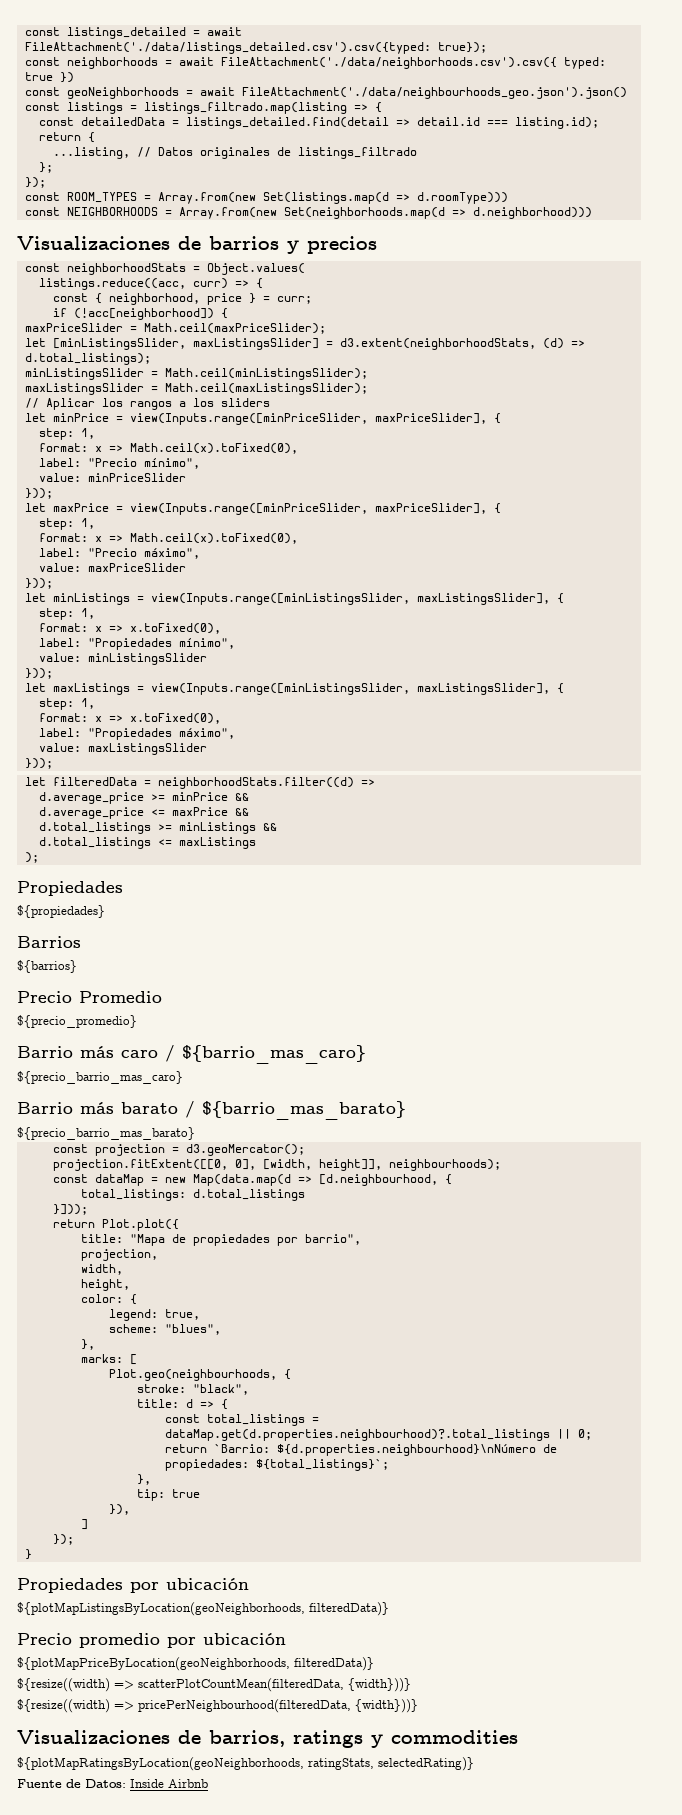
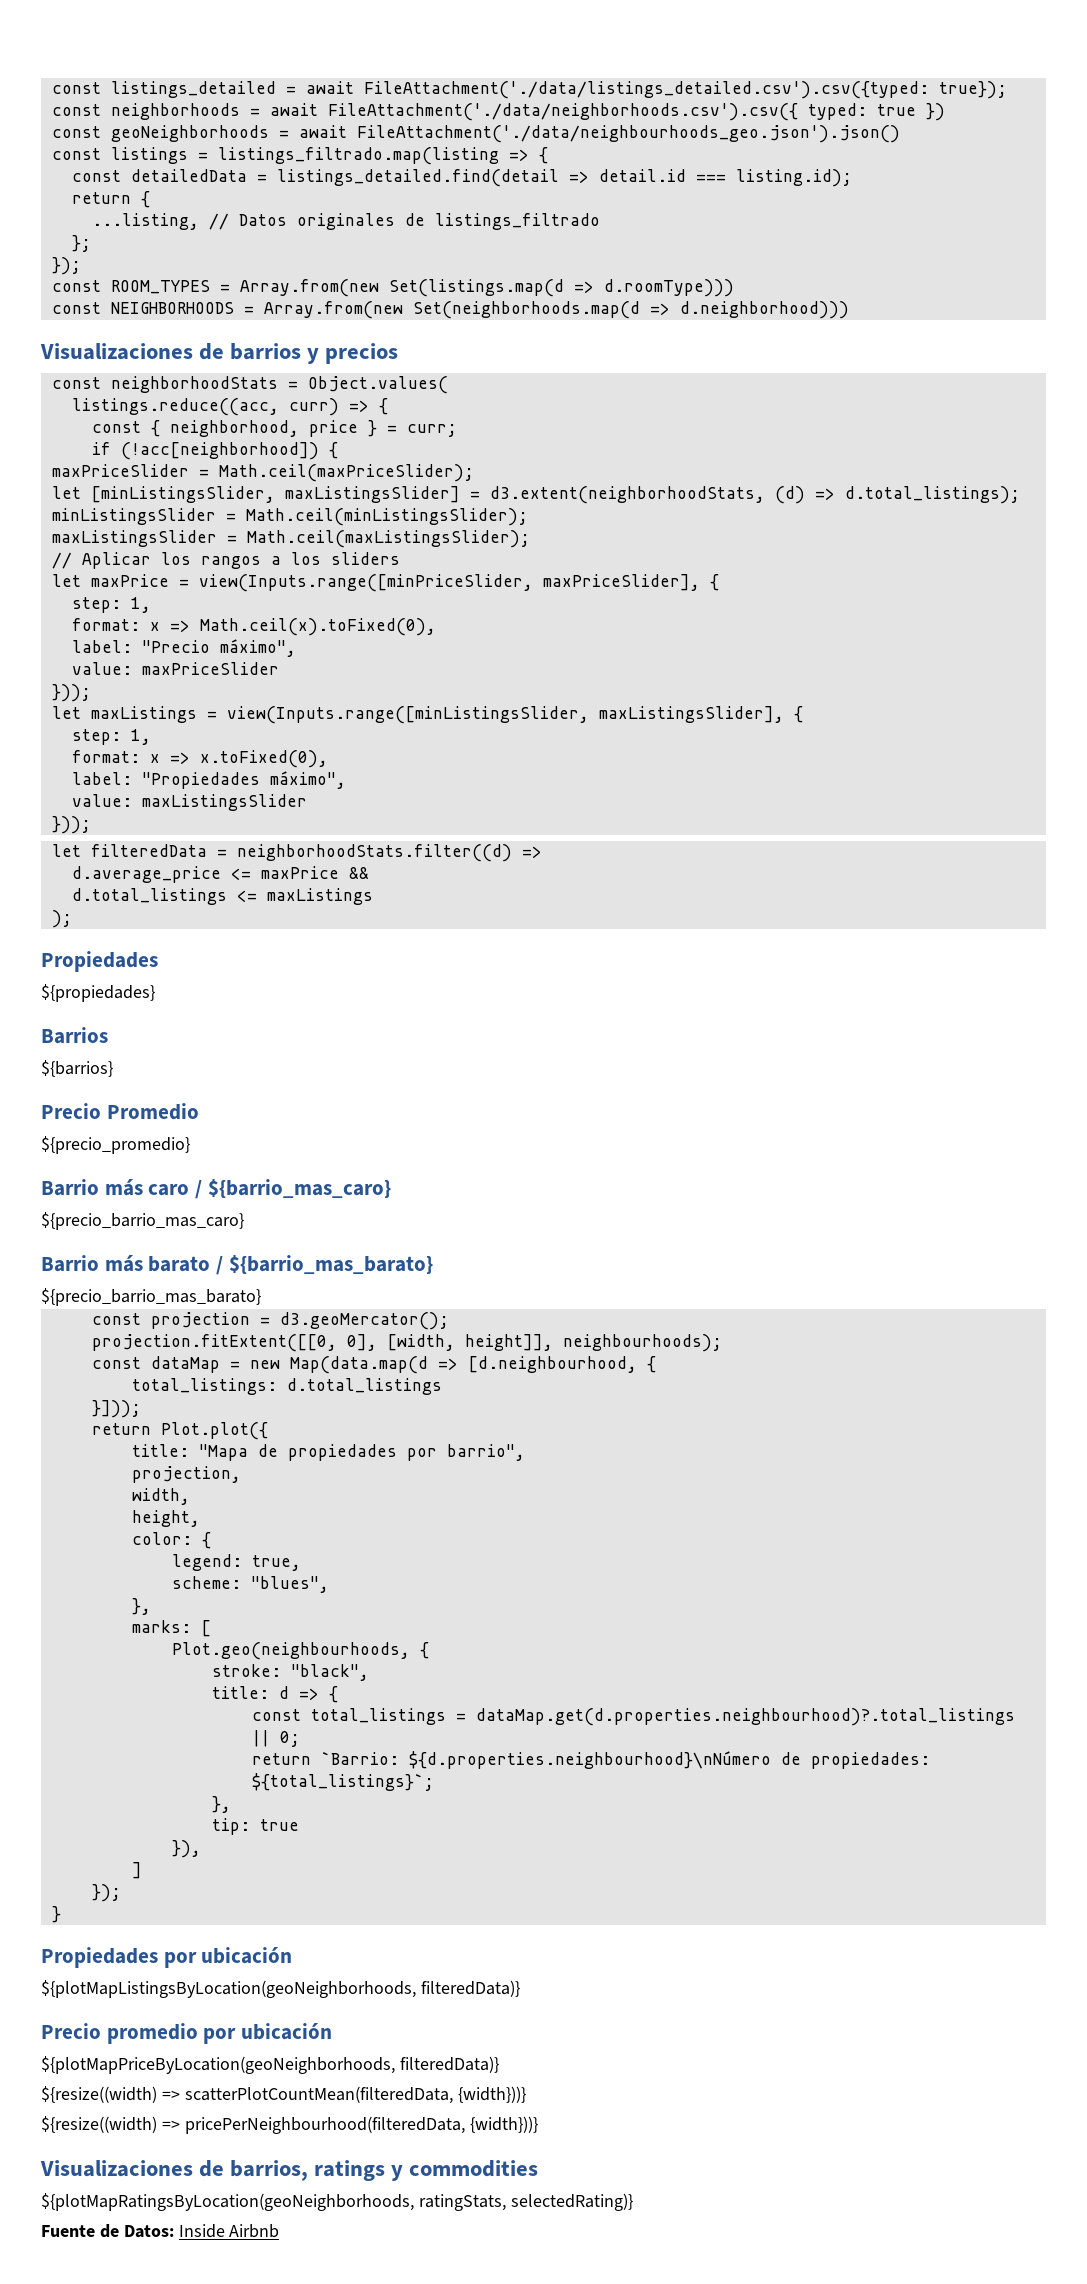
[24,413,501,425] [38,428,95,440] [38,443,298,454] [38,458,200,469] [38,473,186,482] [24,488,53,499] // let minPrice = view(Inputs.range([minPriceSlider, maxPriceSlider], { // step: 1, // format: x => Math.ceil(x).toFixed(0), // label: "Precio mínimo", // value: minPriceSlider // })); -> (400, 558) none
[24,593,564,605] [38,608,95,620] [38,623,221,634] [38,638,235,650] [38,653,207,665] [24,668,53,679] // let minListings = view(Inputs.range([minListingsSlider, maxListingsSlider], { // step: 1, // format: x => x.toFixed(0), // label: "Propiedades mínimo", // value: minListingsSlider // })); -> (91, 693) none
[38,792,249,804] // d.average_price >= minPrice && -> (542, 852) none
[38,822,277,834] // d.total_listings >= minListings && -> (369, 873) none

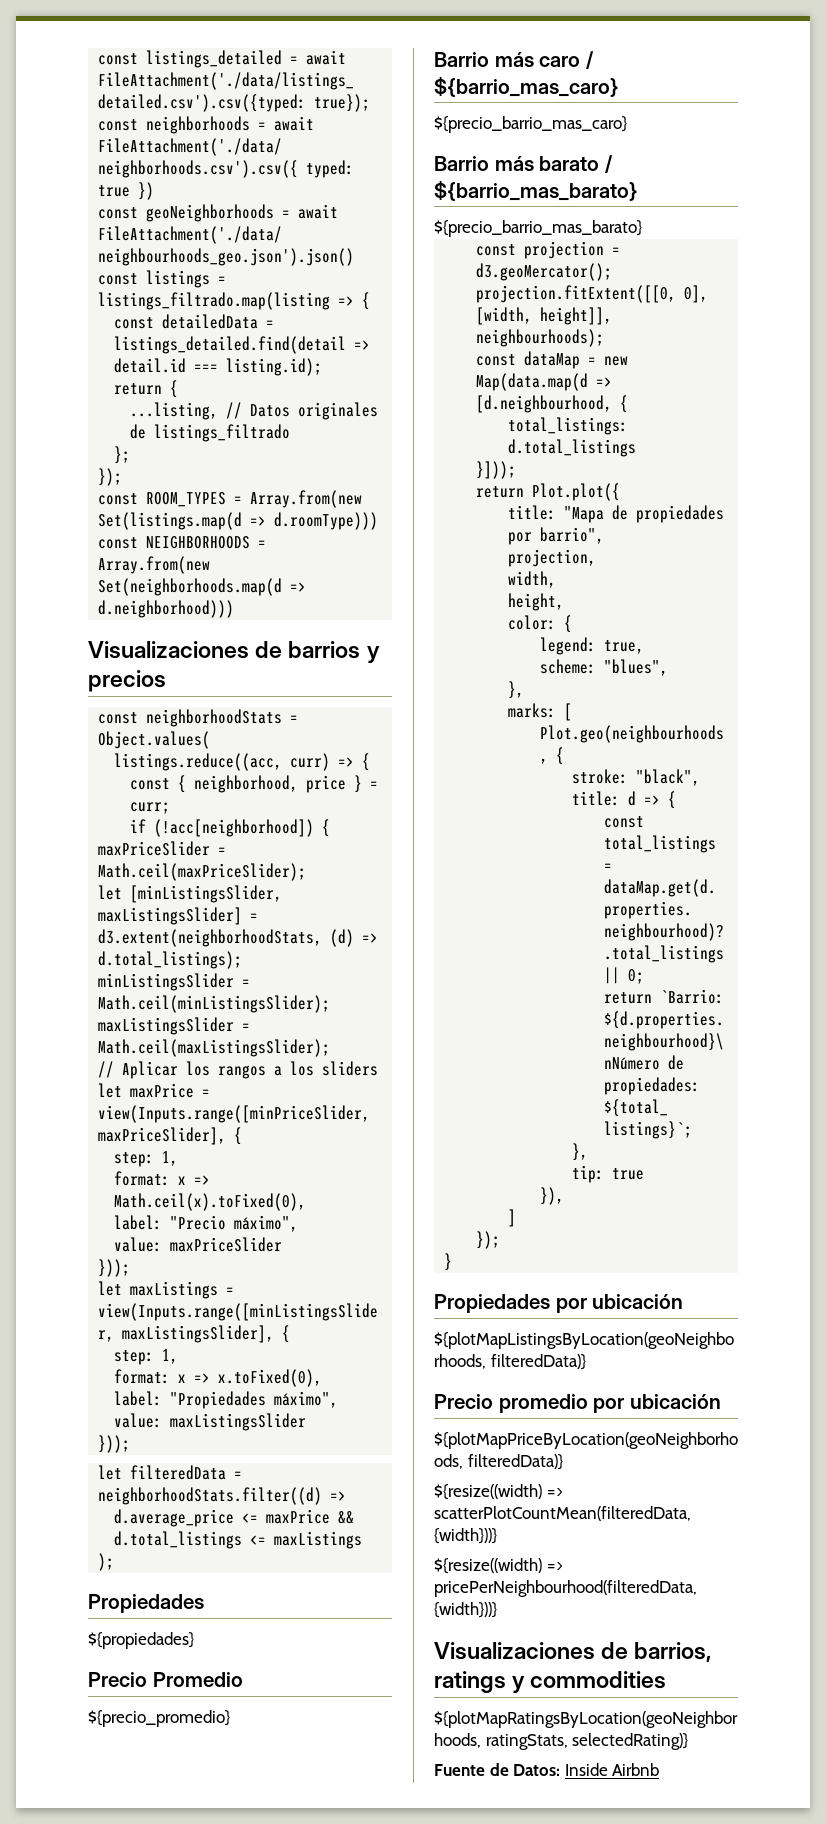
[41,1027,108,1044] [41,1060,113,1077] // Barrios // ${barrios} -> (194, 1640) none

